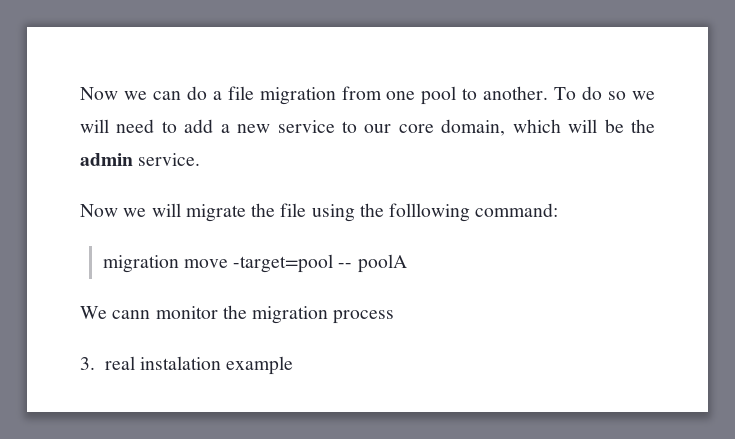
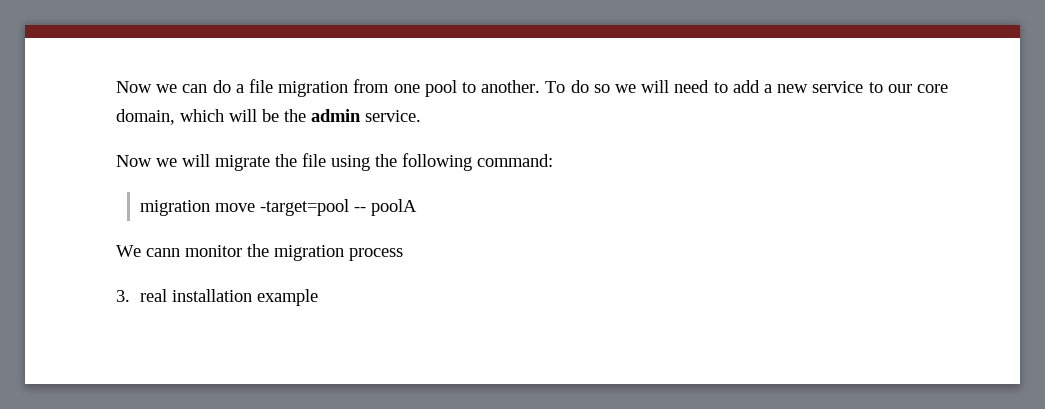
[389,203,471,222] folllowing -> [402,153,472,171] following
[140,356,222,370] instalation -> [172,289,253,302] installation

